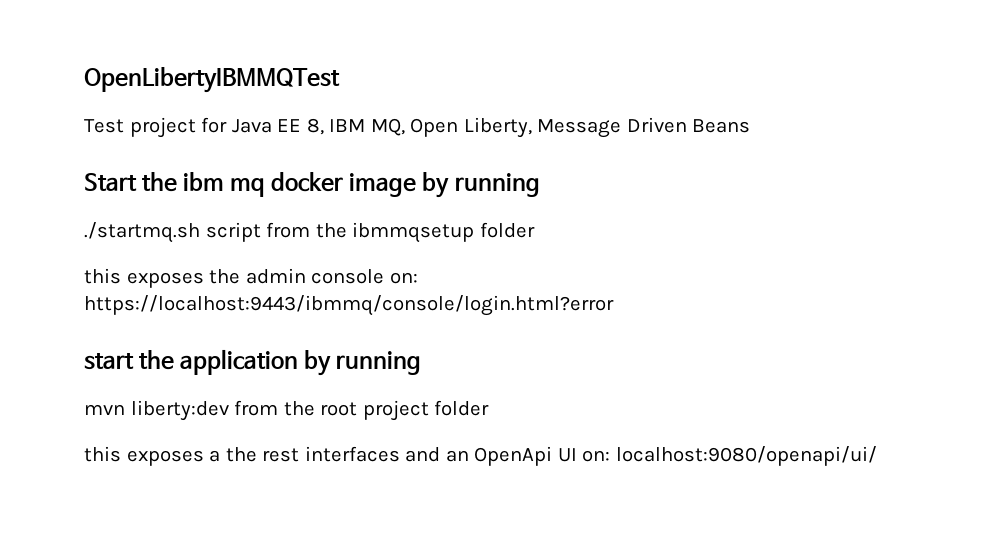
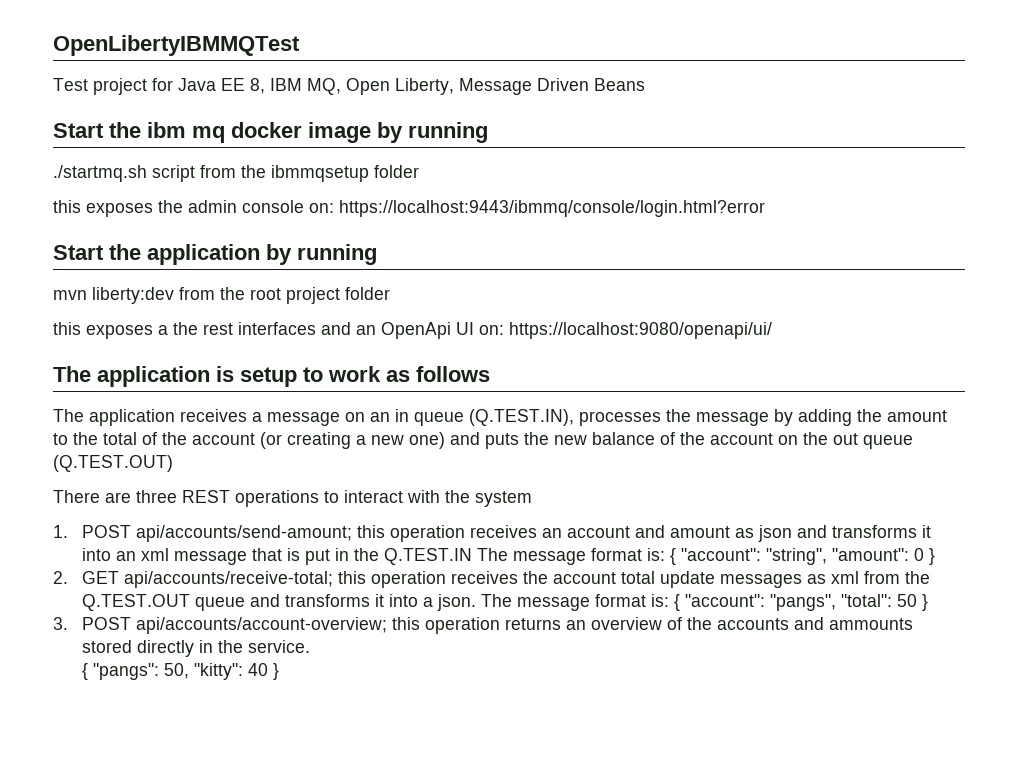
[84,353,134,370] start -> [53,245,104,260] Start
[615,446,877,466] localhost:9080/openapi/ui/ -> [509,322,772,339] [53,366,490,387] [53,409,947,426] [53,432,913,449] [53,455,173,472] [53,490,532,507] [53,525,932,542] [82,548,936,565] [53,571,931,588] [82,594,929,611] [53,617,914,634] [82,640,311,657] [82,663,280,680] https://localhost:9080/openapi/ui/ // The application is setup to work as follows // The application receives a message on an in queue (Q.TEST.IN), processes the message by adding the amount to the total of the account (or creating a new one) and puts the new balance of the account on the out queue (Q.TEST.OUT) // There are three REST operations to interact with the system // 1. POST api/accounts/send-amount; this operation receives an account and amount as json and transforms it into an xml message that is put in the Q.TEST.IN The message format is: { "account": "string", "amount": 0 } // 2. GET api/accounts/receive-total; this operation receives the account total update messages as xml from the Q.TEST.OUT queue and transforms it into a json. The message format is: { "account": "pangs", "total": 50 } // 3. POST api/accounts/account-overview; this operation returns an overview of the accounts and ammounts stored directly in the service. // { "pangs": 50, "kitty": 40 }

